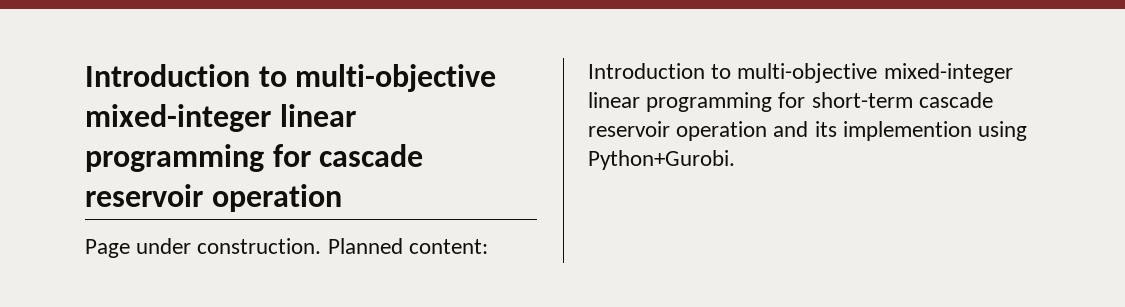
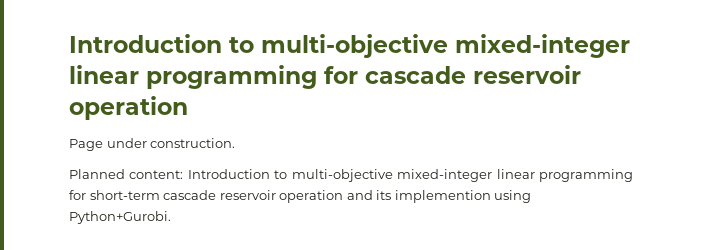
(322, 246) none -> (236, 143) //

